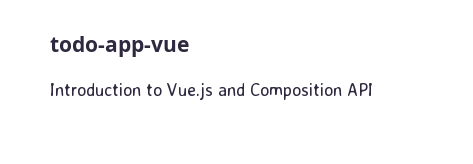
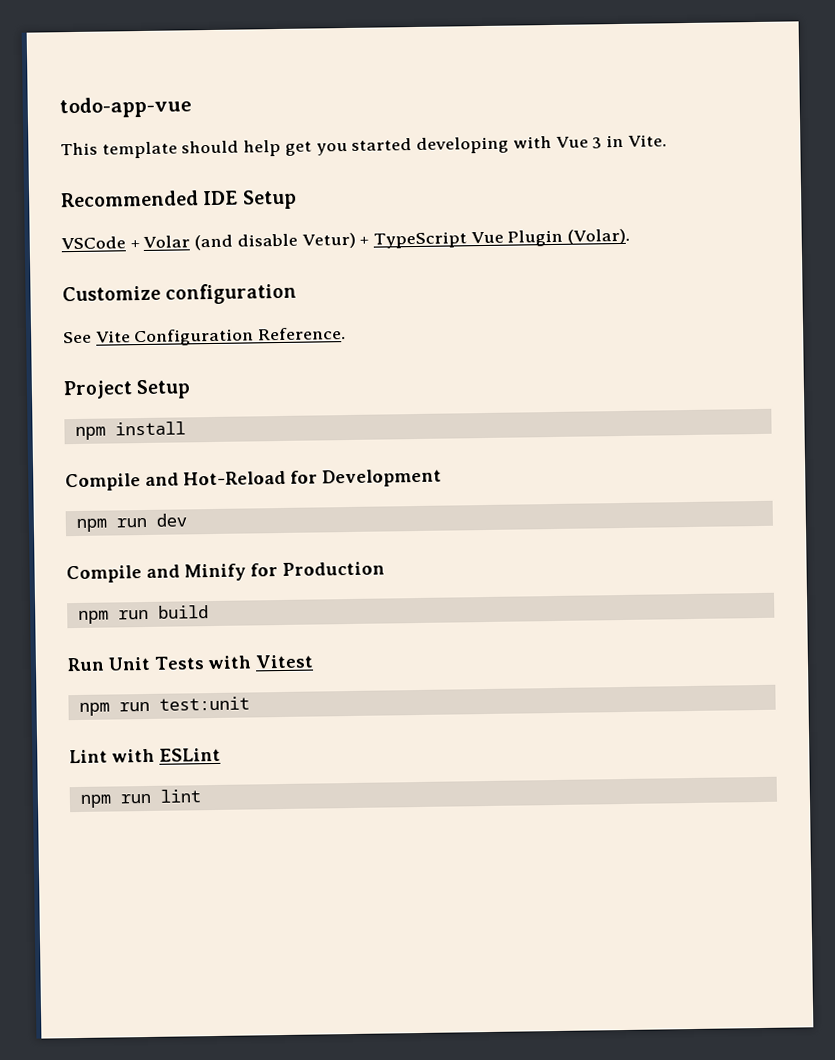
[50,82,373,100] Introduction to Vue.js and Composition API -> [60,134,667,159] [61,189,297,210] [61,228,631,251] [62,282,298,305] [63,327,347,347] [63,379,192,400] [74,421,186,441] [65,468,442,492] [75,513,187,533] [66,561,385,584] [77,605,209,624] [67,654,314,672] [78,696,250,716] [69,747,221,764] [79,789,201,808] This template should help get you started developing with Vue 3 in Vite. // Recommended IDE Setup // VSCode + Volar (and disable Vetur) + TypeScript Vue Plugin (Volar). // Customize configuration // See Vite Configuration Reference. // Project Setup // npm install // Compile and Hot-Reload for Development // npm run dev // Compile and Minify for Production // npm run build // Run Unit Tests with Vitest // npm run test:unit // Lint with ESLint // npm run lint

